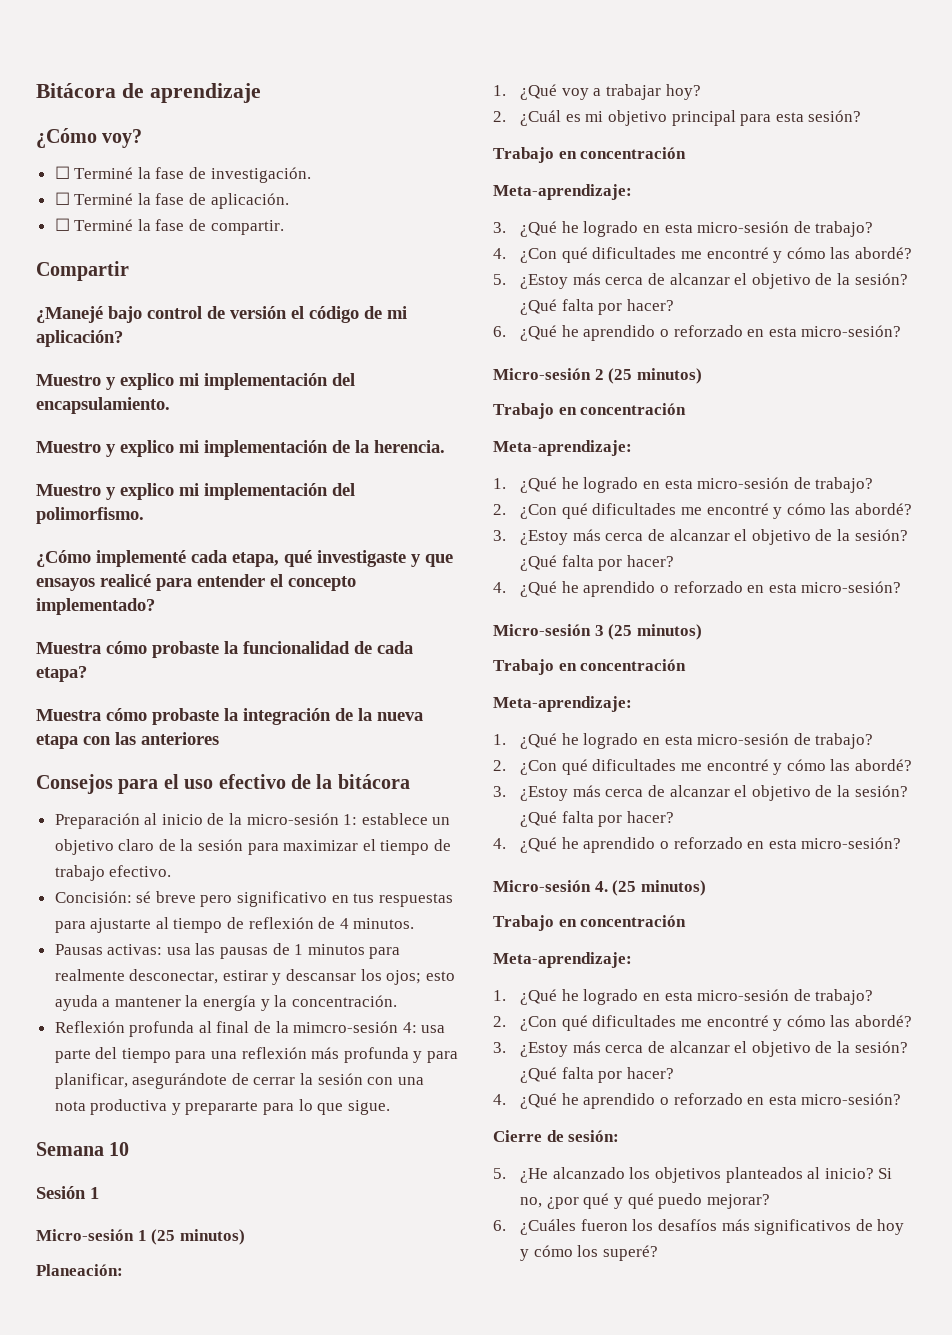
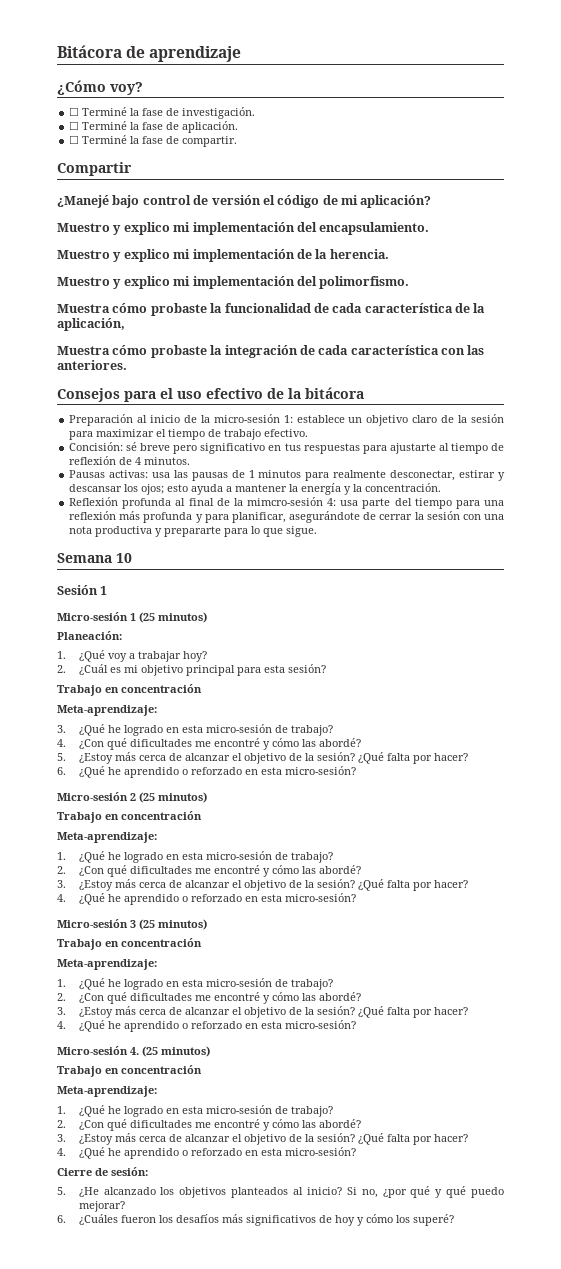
[36,550,453,567] [36,574,356,591] [36,598,155,615] // ¿Cómo implementé cada etapa, qué investigaste y que ensayos realicé para entender el concepto implementado? -> (410, 282) none
[36,666,87,682] etapa? -> [364,303,486,313] [57,318,125,331] característica de la aplicación,
[358,708,423,721] [36,734,78,749] la nueva etapa -> [318,345,439,355] cada característica
[141,732,219,745] anteriores -> [57,360,127,370] anteriores.

